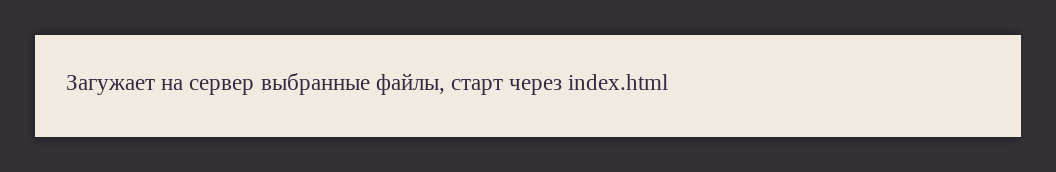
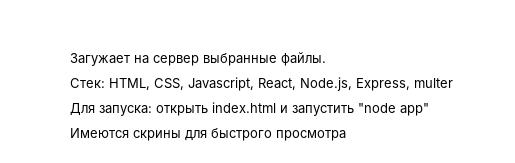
[375,73,669,95] файлы, старт через index.html -> [281,52,326,66] [70,77,453,91] [70,102,429,116] [70,128,346,141] файлы. // Стек: HTML, CSS, Javascript, React, Node.js, Express, multer // Для запуска: открыть index.html и запустить "node app" // Имеются скрины для быстрого просмотра

